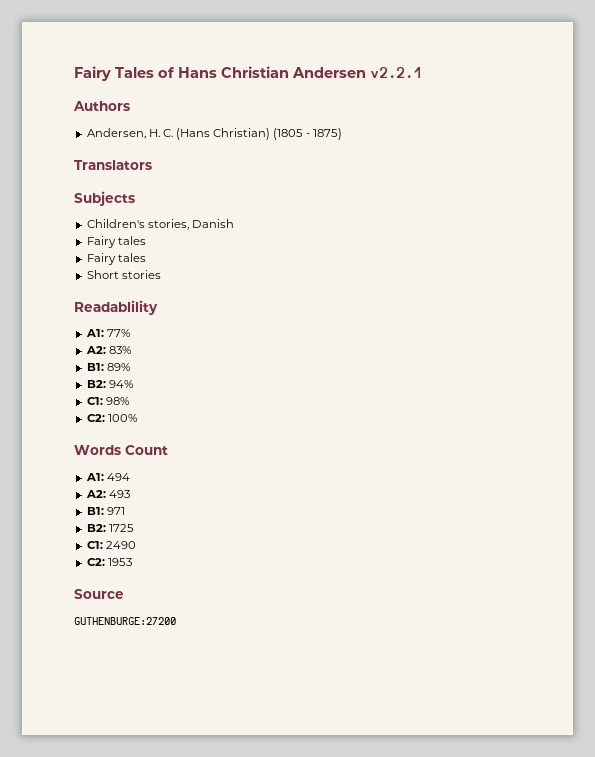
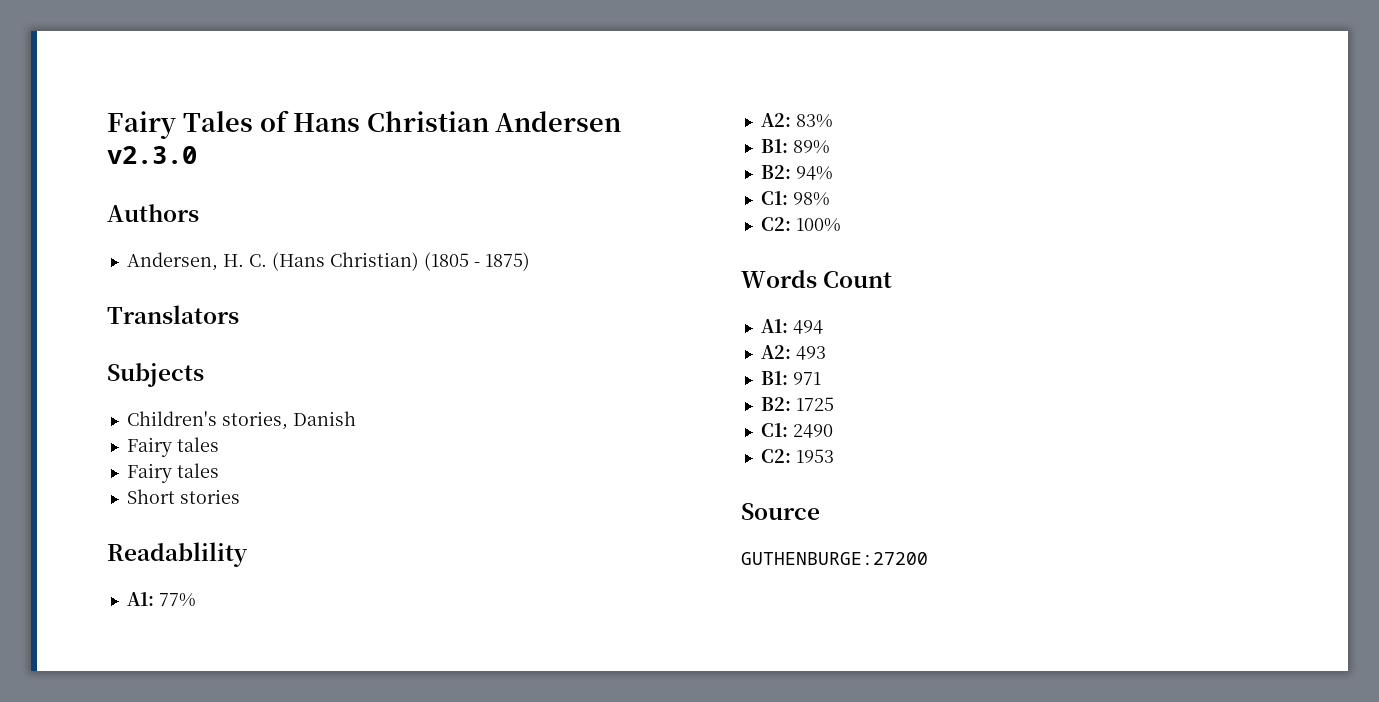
[370,67,422,78] v2.2.1 -> [107,146,197,164] v2.3.0

